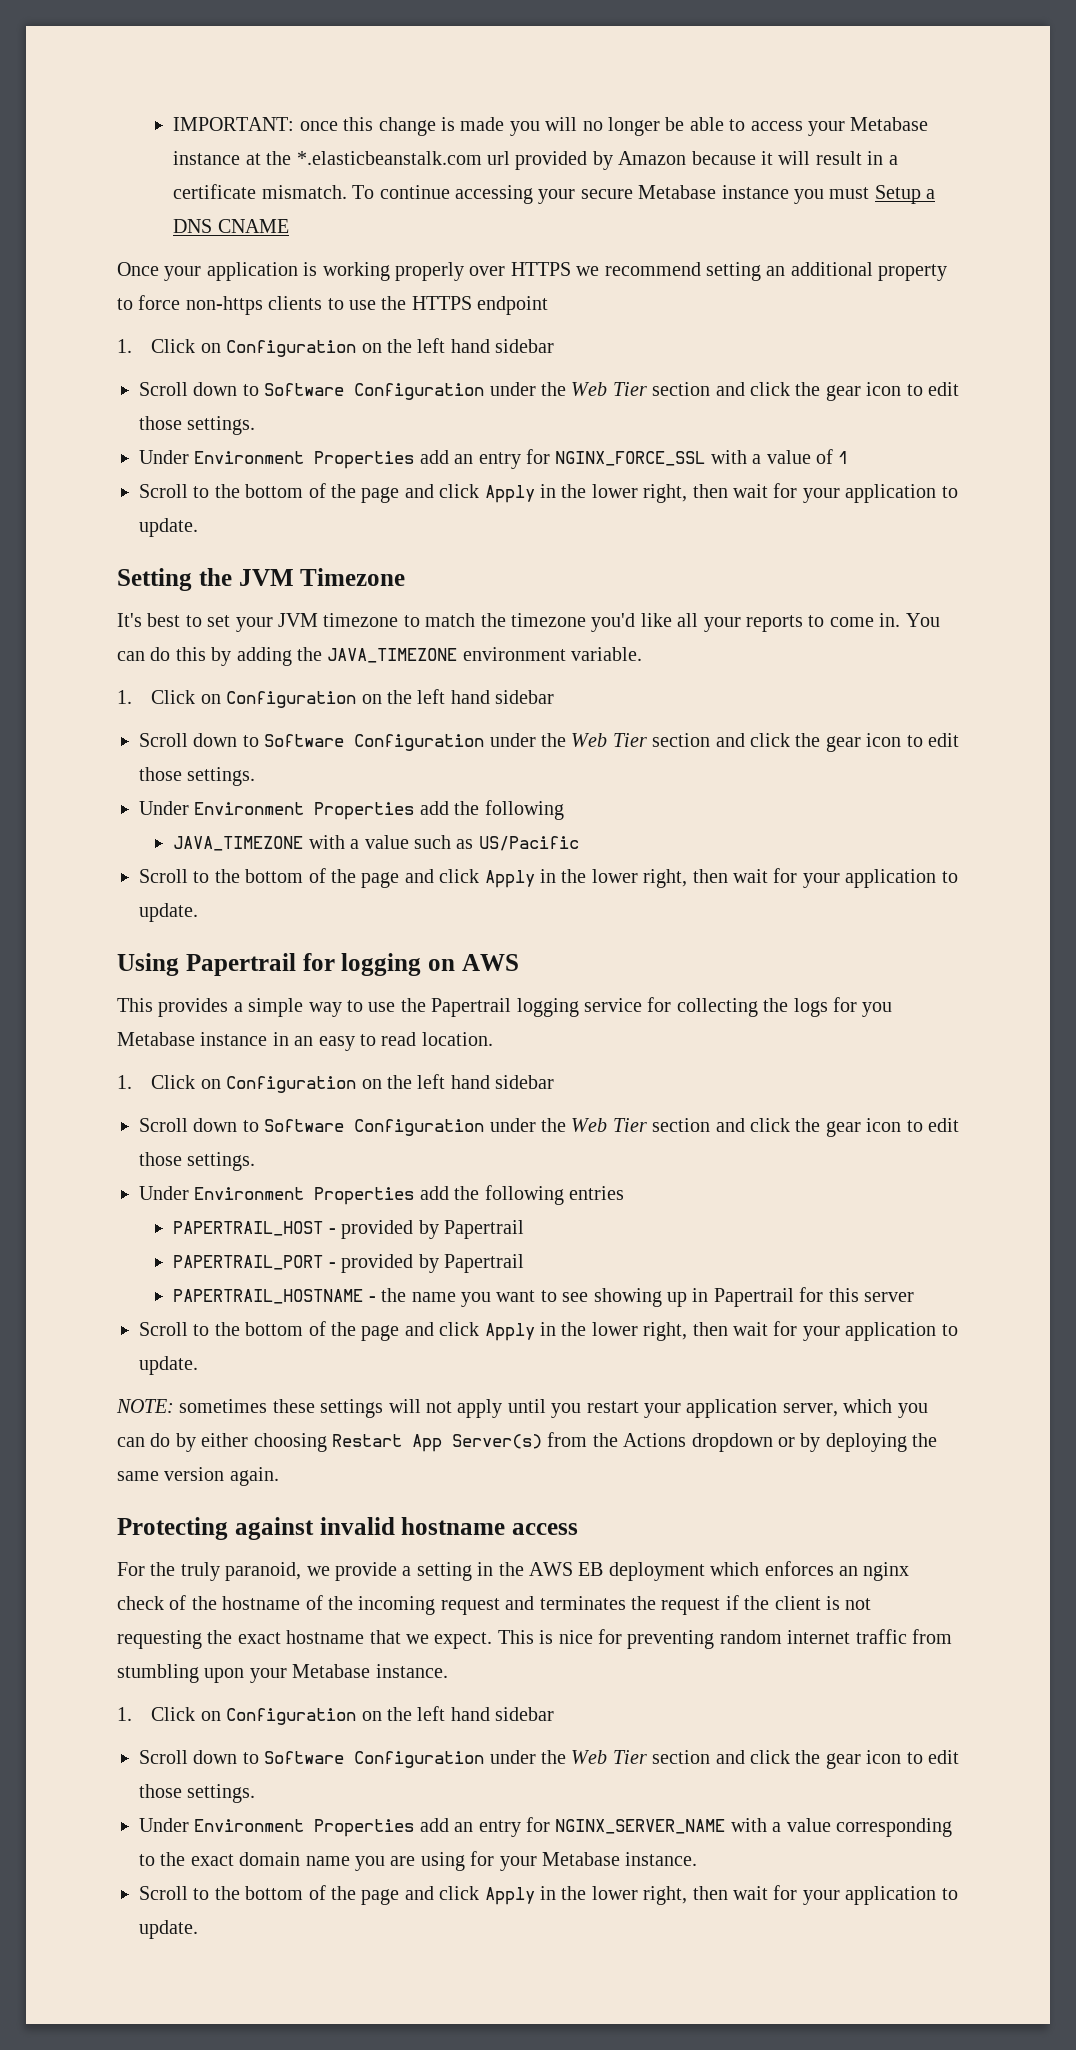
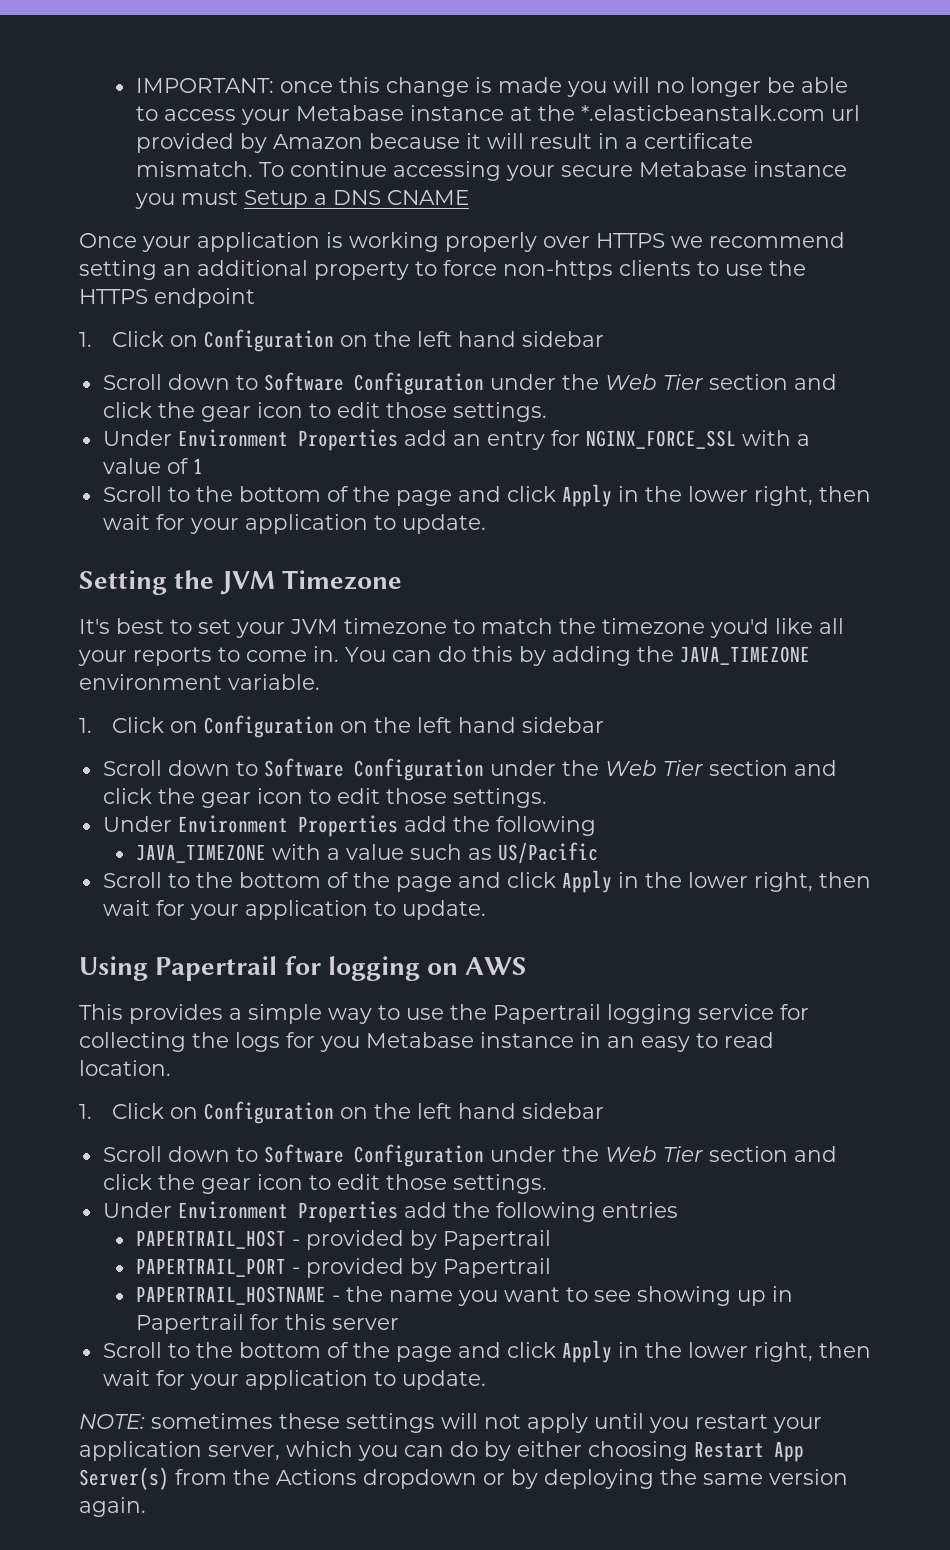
[117,1517,578,1540] [117,1561,910,1581] [117,1595,872,1615] [117,1629,952,1649] [117,1664,448,1683] [117,1706,555,1725] [139,1750,959,1769] [139,1784,256,1803] [139,1817,952,1837] [139,1851,698,1871] [139,1885,958,1905] [139,1920,198,1939] // Protecting against invalid hostname access // For the truly paranoid, we provide a setting in the AWS EB deployment which enforces an nginx check of the hostname of the incoming request and terminates the request if the client is not requesting the exact hostname that we expect. This is nice for preventing random internet traffic from stumbling upon your Metabase instance. // 1. Click on Configuration on the left hand sidebar // Scroll down to Software Configuration under the Web Tier section and click the gear icon to edit those settings. // Under Environment Properties add an entry for NGINX_SERVER_NAME with a value corresponding to the exact domain name you are using for your Metabase instance. // Scroll to the bottom of the page and click Apply in the lower right, then wait for your application to update. -> (146, 1507) none

